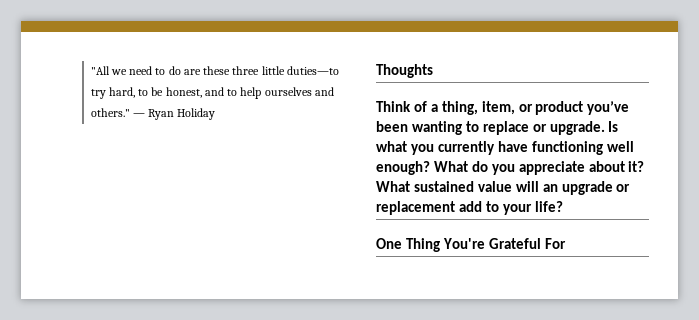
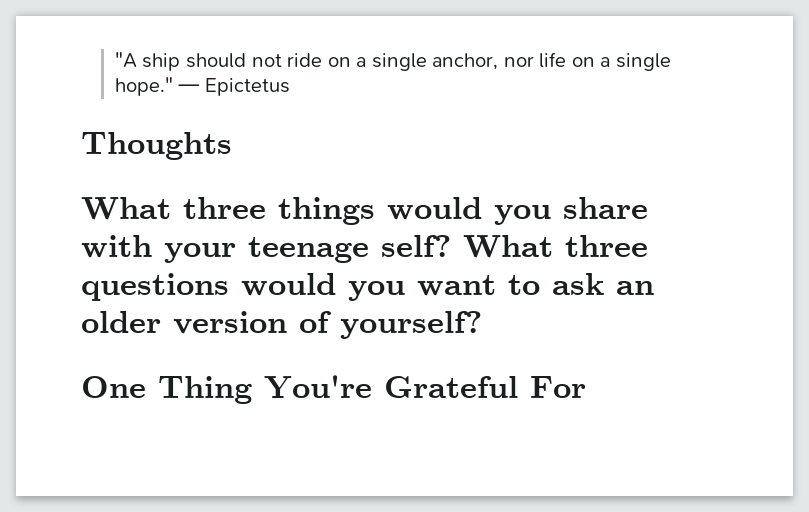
[90,66,339,75] [90,87,334,99] [90,108,216,120] [376,64,433,78] [376,101,630,115] [376,121,619,135] [376,141,634,155] [376,161,645,175] [376,181,631,195] [376,201,563,215] "All we need to do are these three little duties—to try hard, to be honest, and to help ourselves and others." — Ryan Holiday // Thoughts // Think of a thing, item, or product you’ve been wanting to replace or upgrade. Is what you currently have functioning well enough? What do you appreciate about it? What sustained value will an upgrade or replacement add to your life? -> [114,52,671,71] [114,77,291,96] [81,132,232,160] [81,197,648,225] [81,235,648,263] [81,273,654,301] [81,311,482,339] "A ship should not ride on a single anchor, nor life on a single hope." — Epictetus // Thoughts // What three things would you share with your teenage self? What three questions would you want to ask an older version of yourself?

